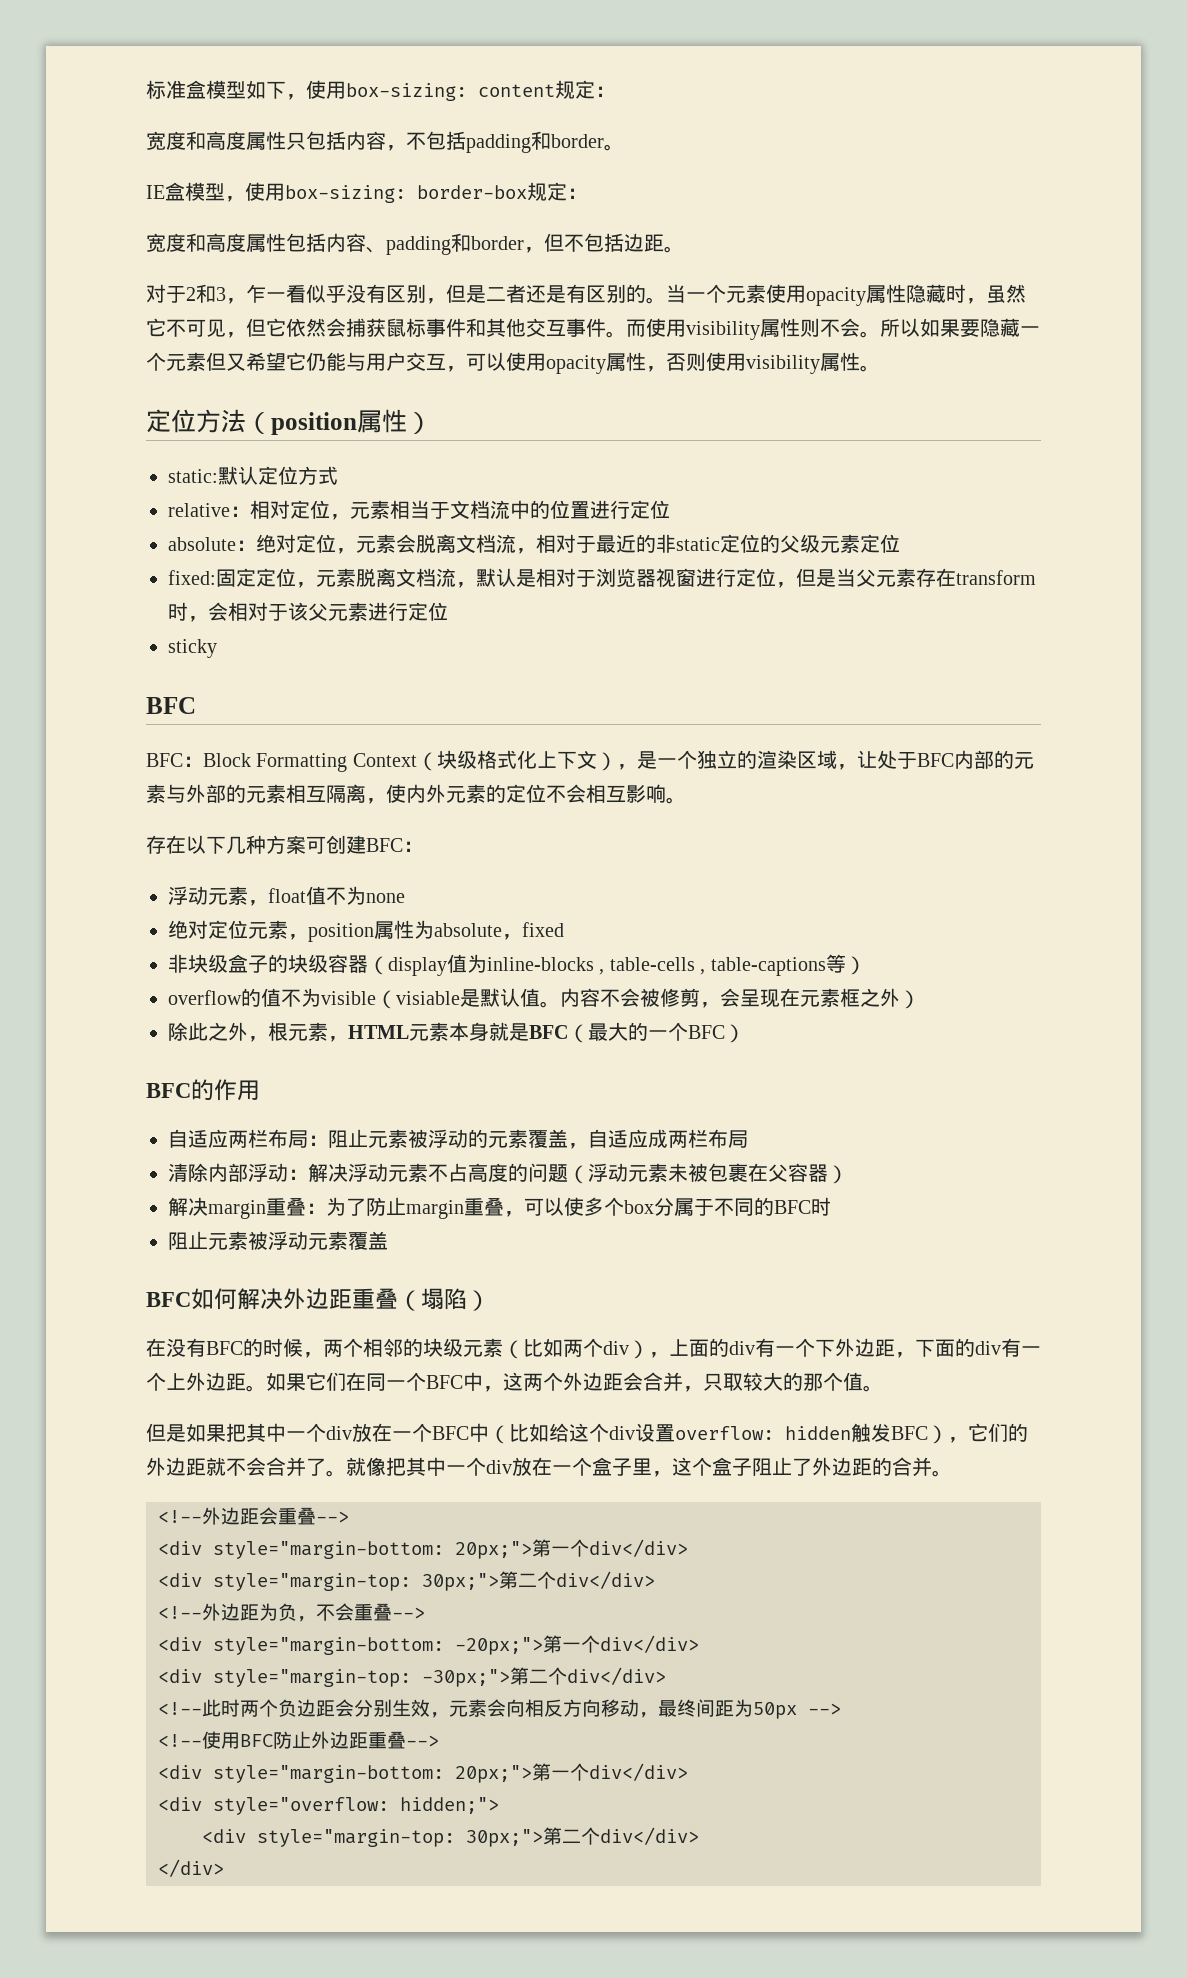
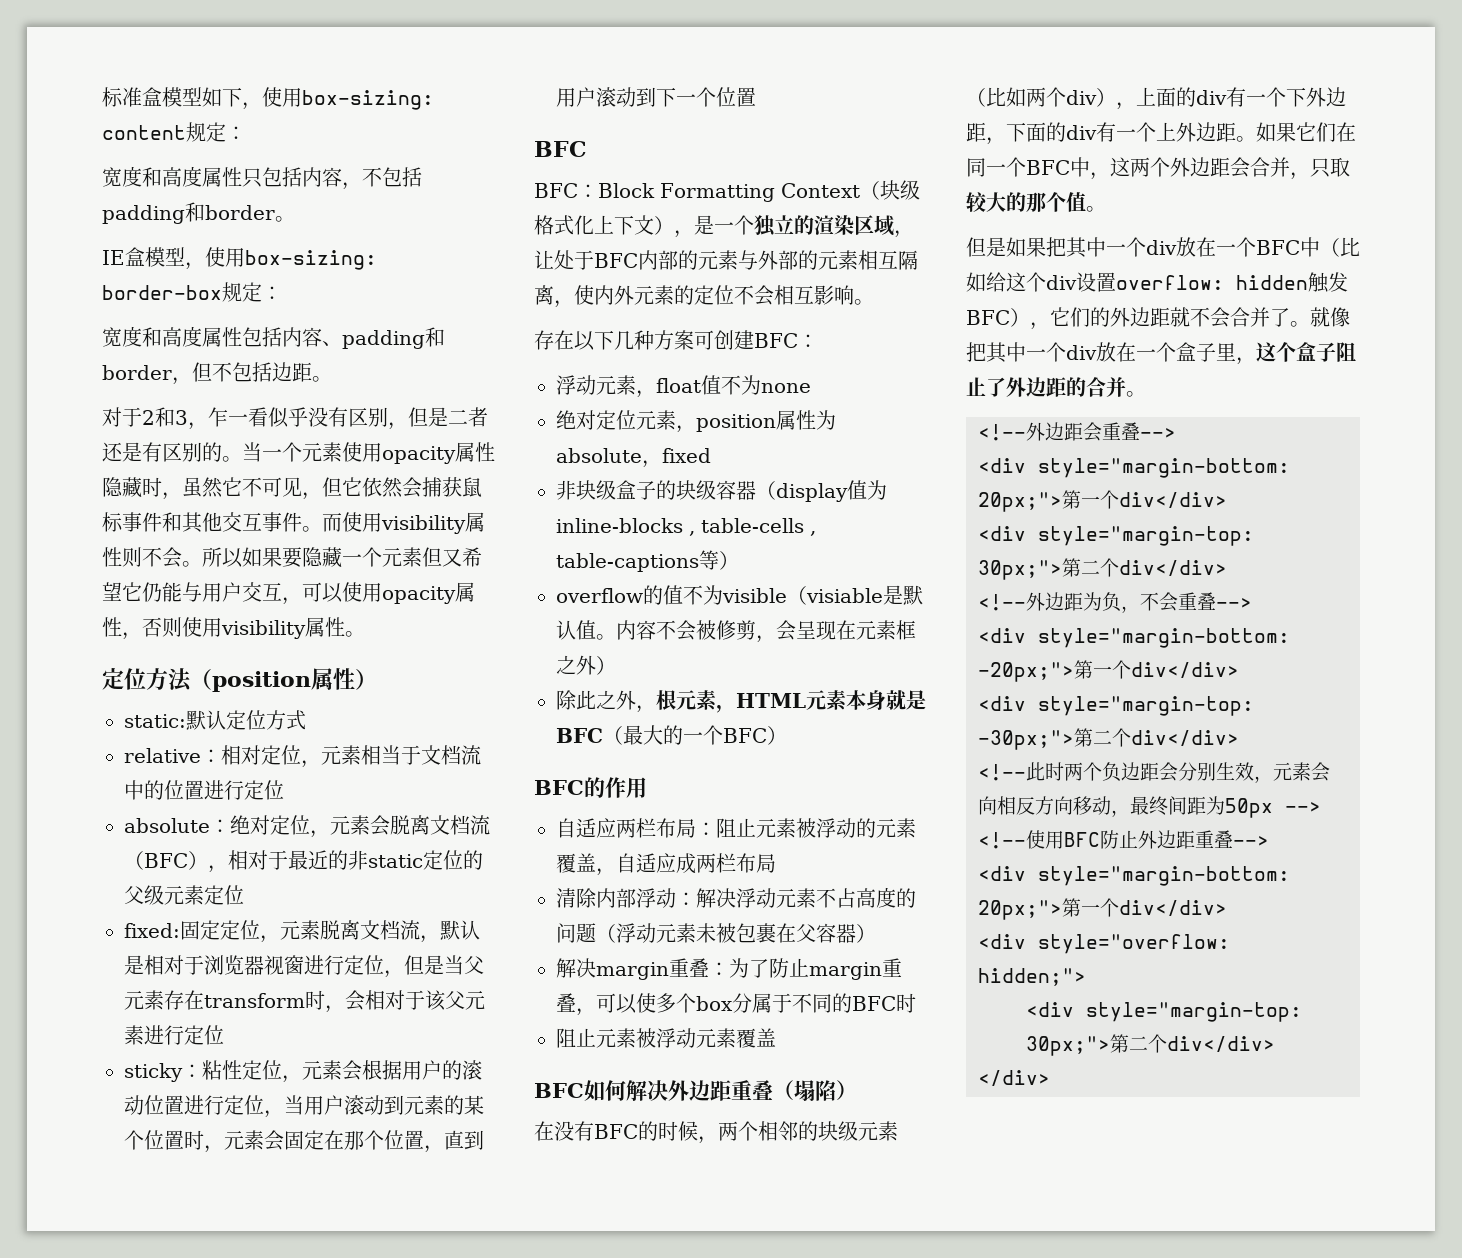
(516, 543) none -> [124,851,208,870] （BFC）
(217, 648) none -> [182,1060,482,1083] [124,1095,484,1118] [124,1130,484,1153] [556,87,756,107] ：粘性定位，元素会根据用户的滚动位置进行定位，当用户滚动到元素的某个位置时，元素会固定在那个位置，直到用户滚动到下一个位置

